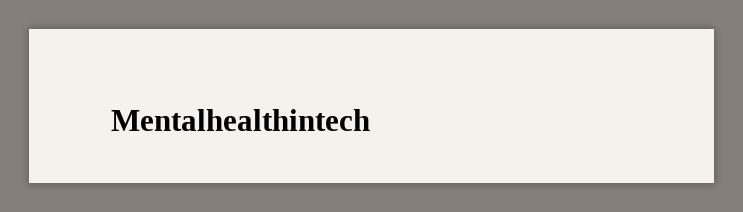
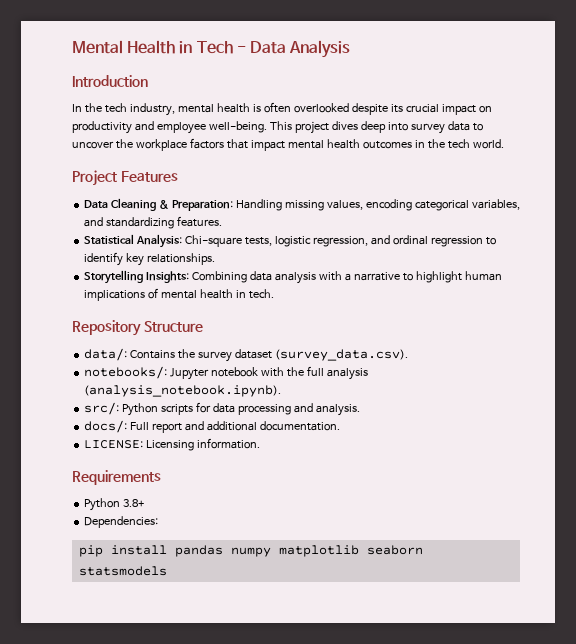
[111,109,370,131] Mentalhealthintech -> [72,40,351,58] [72,75,148,87] [72,102,492,116] [72,121,483,134] [72,138,504,151] [72,170,178,186] [84,198,520,211] [84,216,223,229] [84,234,496,248] [84,252,216,266] [84,270,502,284] [84,288,274,301] [72,320,203,336] [84,348,408,362] [84,366,368,380] [84,385,282,397] [84,402,360,416] [84,420,340,433] [84,438,261,451] [72,470,161,485] [84,498,145,511] [84,516,159,528] [78,545,423,557] [78,566,167,576] Mental Health in Tech - Data Analysis // Introduction // In the tech industry, mental health is often overlooked despite its crucial impact on productivity and employee well-being. This project dives deep into survey data to uncover the workplace factors that impact mental health outcomes in the tech world. // Project Features // Data Cleaning & Preparation: Handling missing values, encoding categorical variables, and standardizing features. // Statistical Analysis: Chi-square tests, logistic regression, and ordinal regression to identify key relationships. // Storytelling Insights: Combining data analysis with a narrative to highlight human implications of mental health in tech. // Repository Structure // data/: Contains the survey dataset (survey_data.csv). // notebooks/: Jupyter notebook with the full analysis (analysis_notebook.ipynb). // src/: Python scripts for data processing and analysis. // docs/: Full report and additional documentation. // LICENSE: Licensing information. // Requirements // Python 3.8+ // Dependencies: // pip install pandas numpy matplotlib seaborn statsmodels

